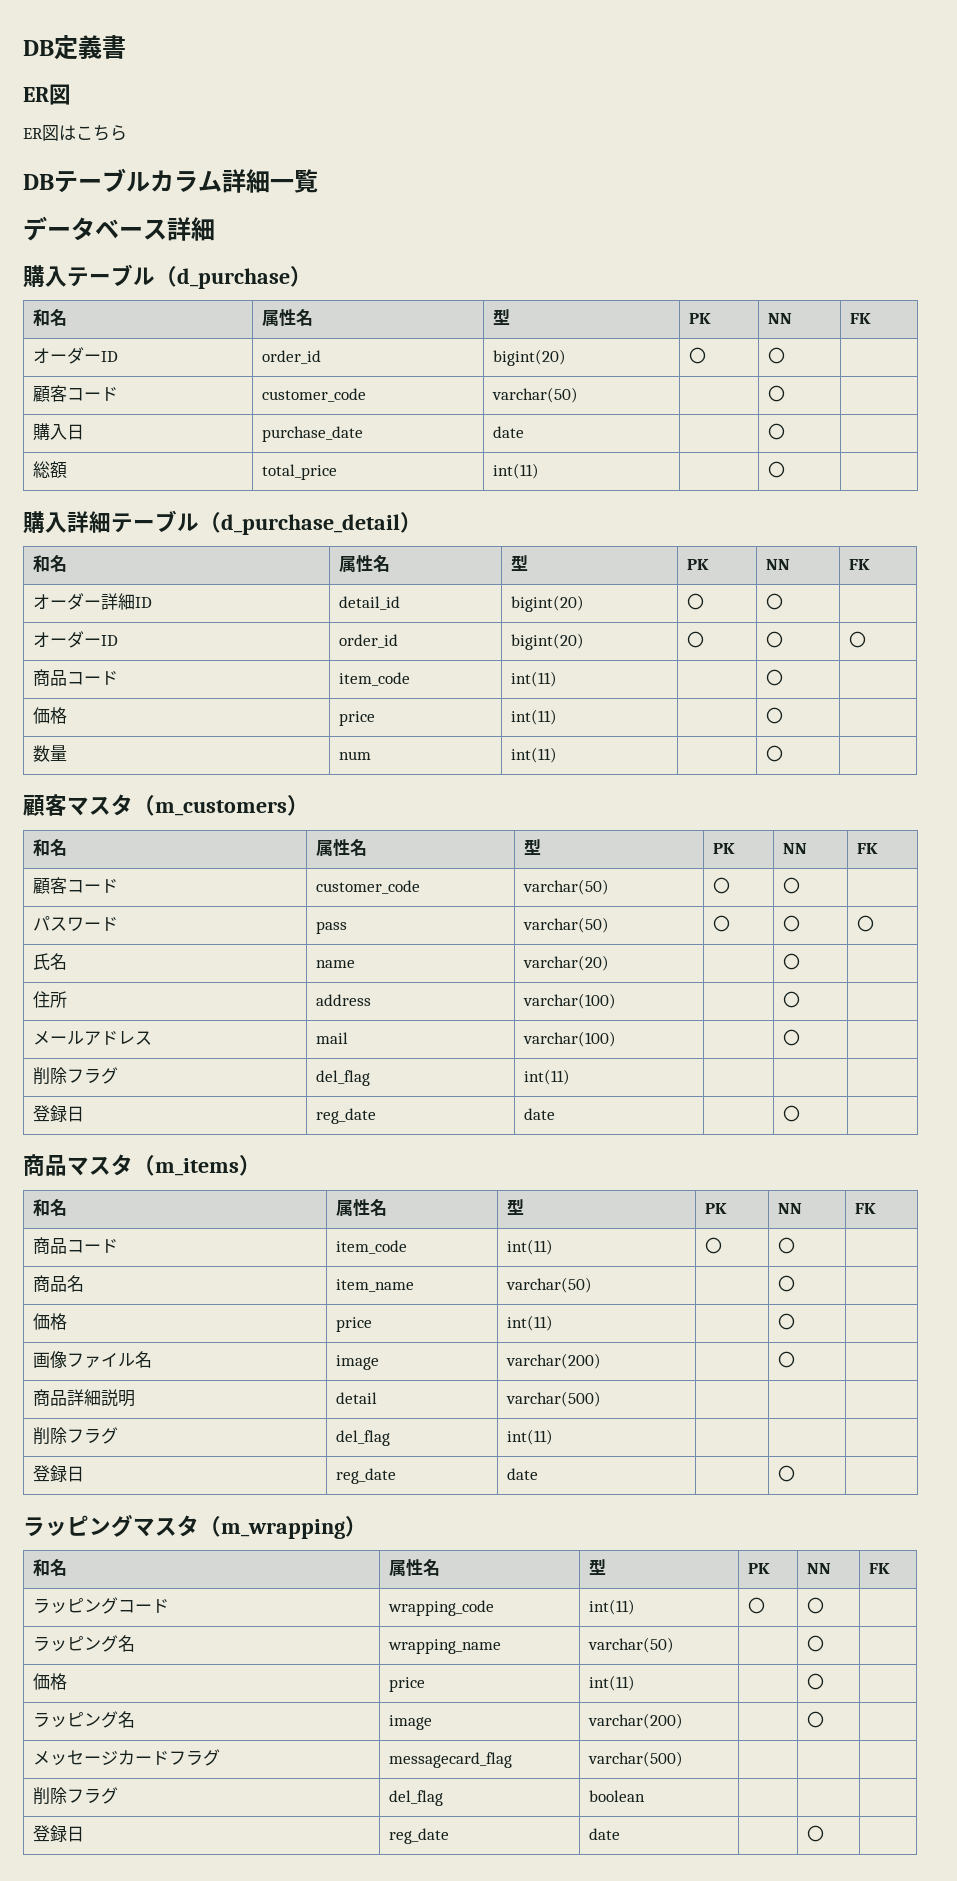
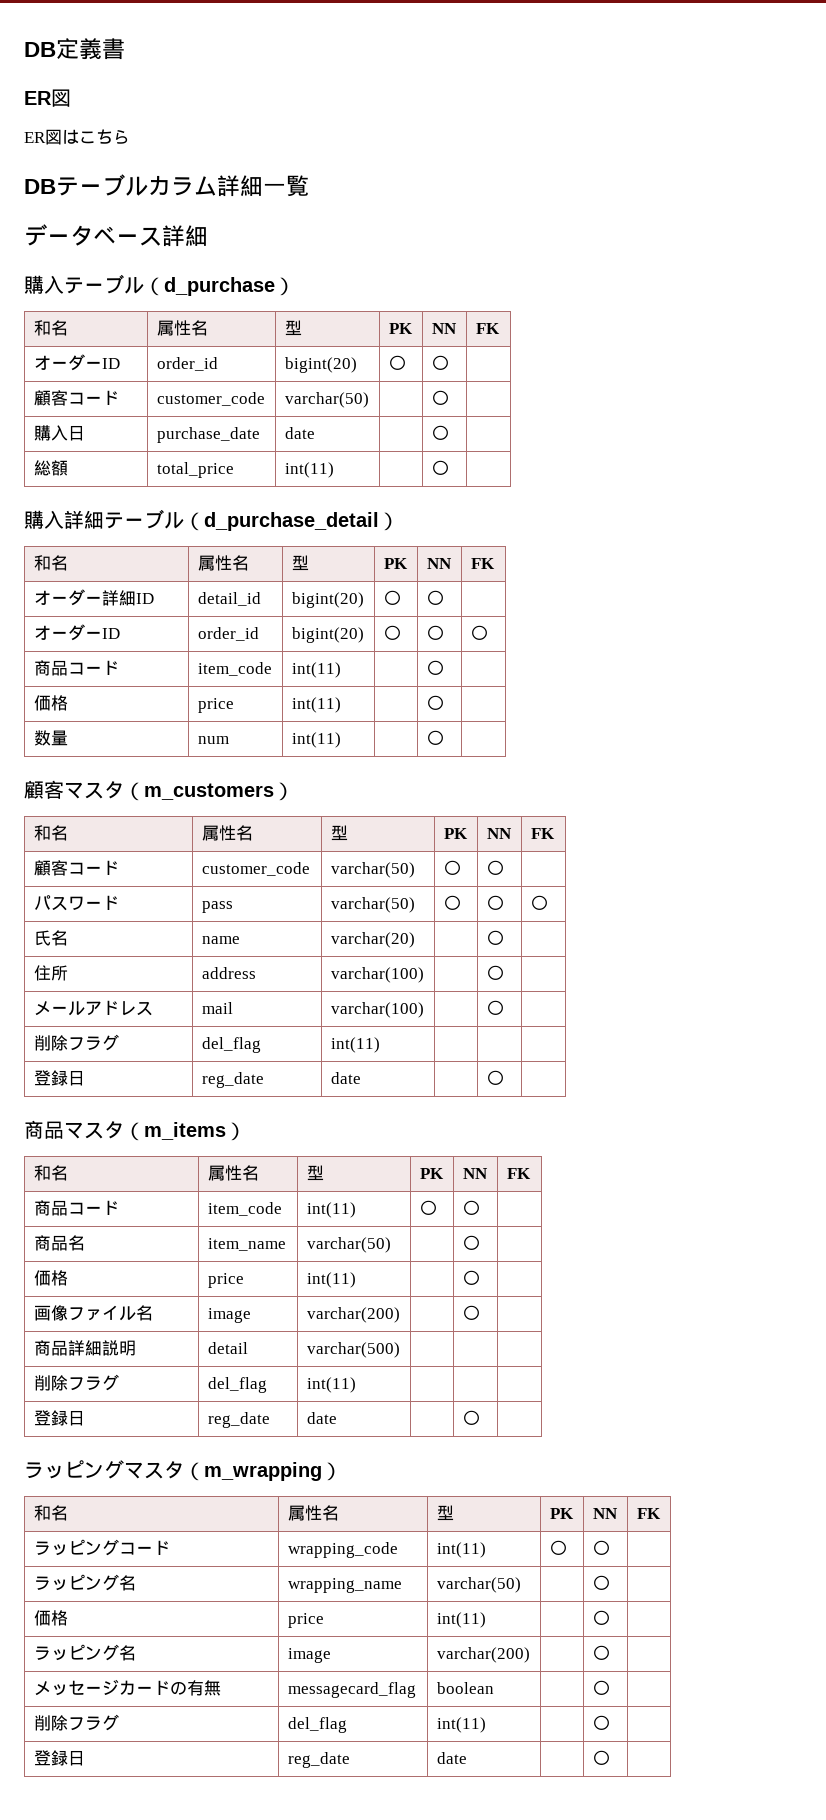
[168,1749,220,1766] フラグ -> [169,1680,221,1696] の有無
[587,1751,683,1767] [32,1787,118,1804] [388,1790,443,1806] [588,1790,645,1802] varchar(500) | | | // 削除フラグ | del_flag | boolean | | -> [436,1682,494,1694] [592,1680,610,1695] [33,1714,119,1731] [287,1717,347,1733] [436,1717,486,1733] [592,1715,610,1730] boolean | | 〇 | // 削除フラグ | del_flag | int(11) | | 〇

